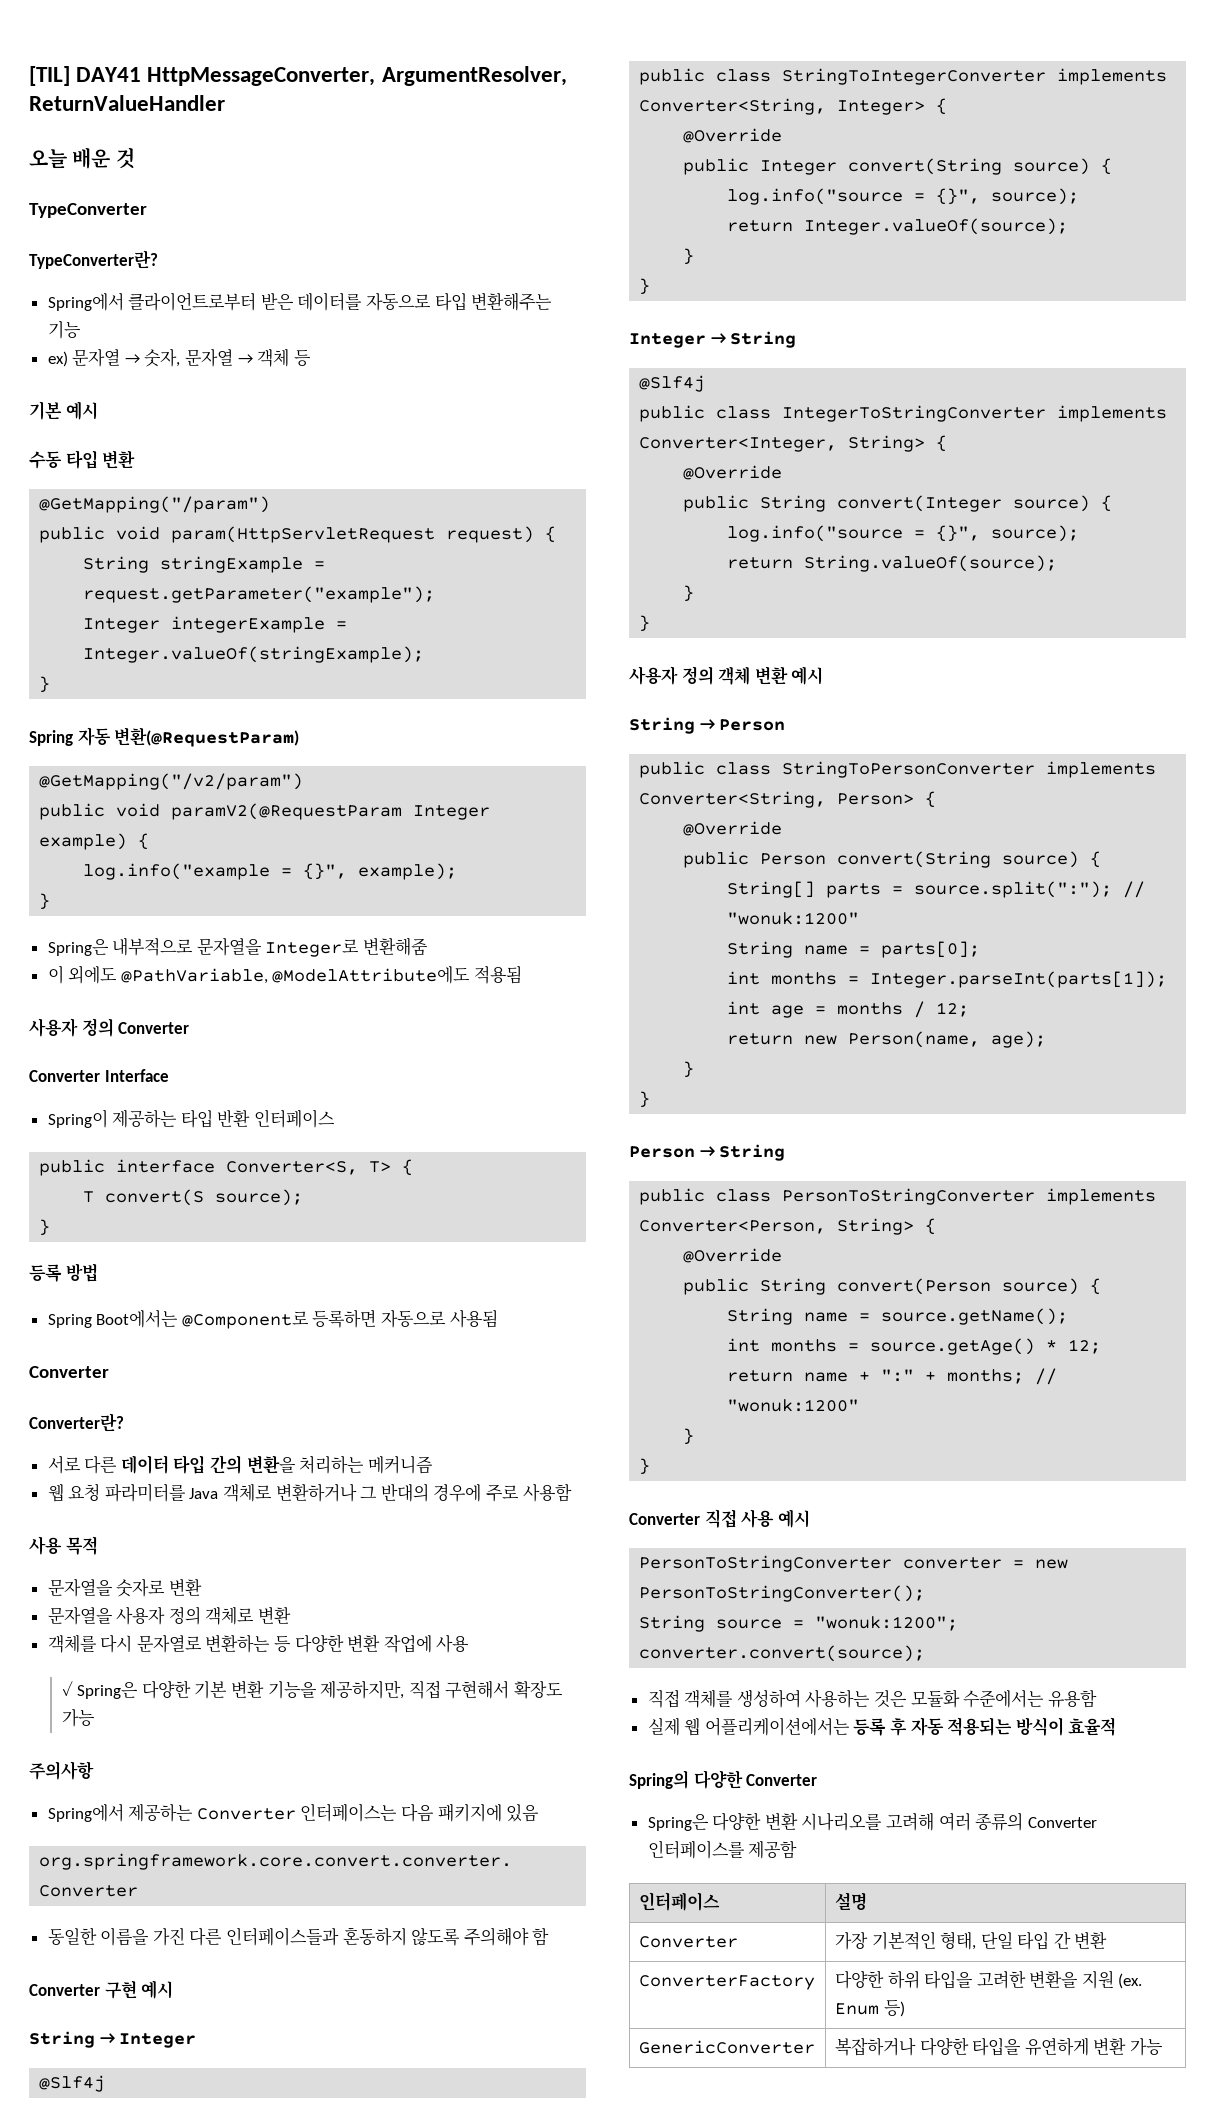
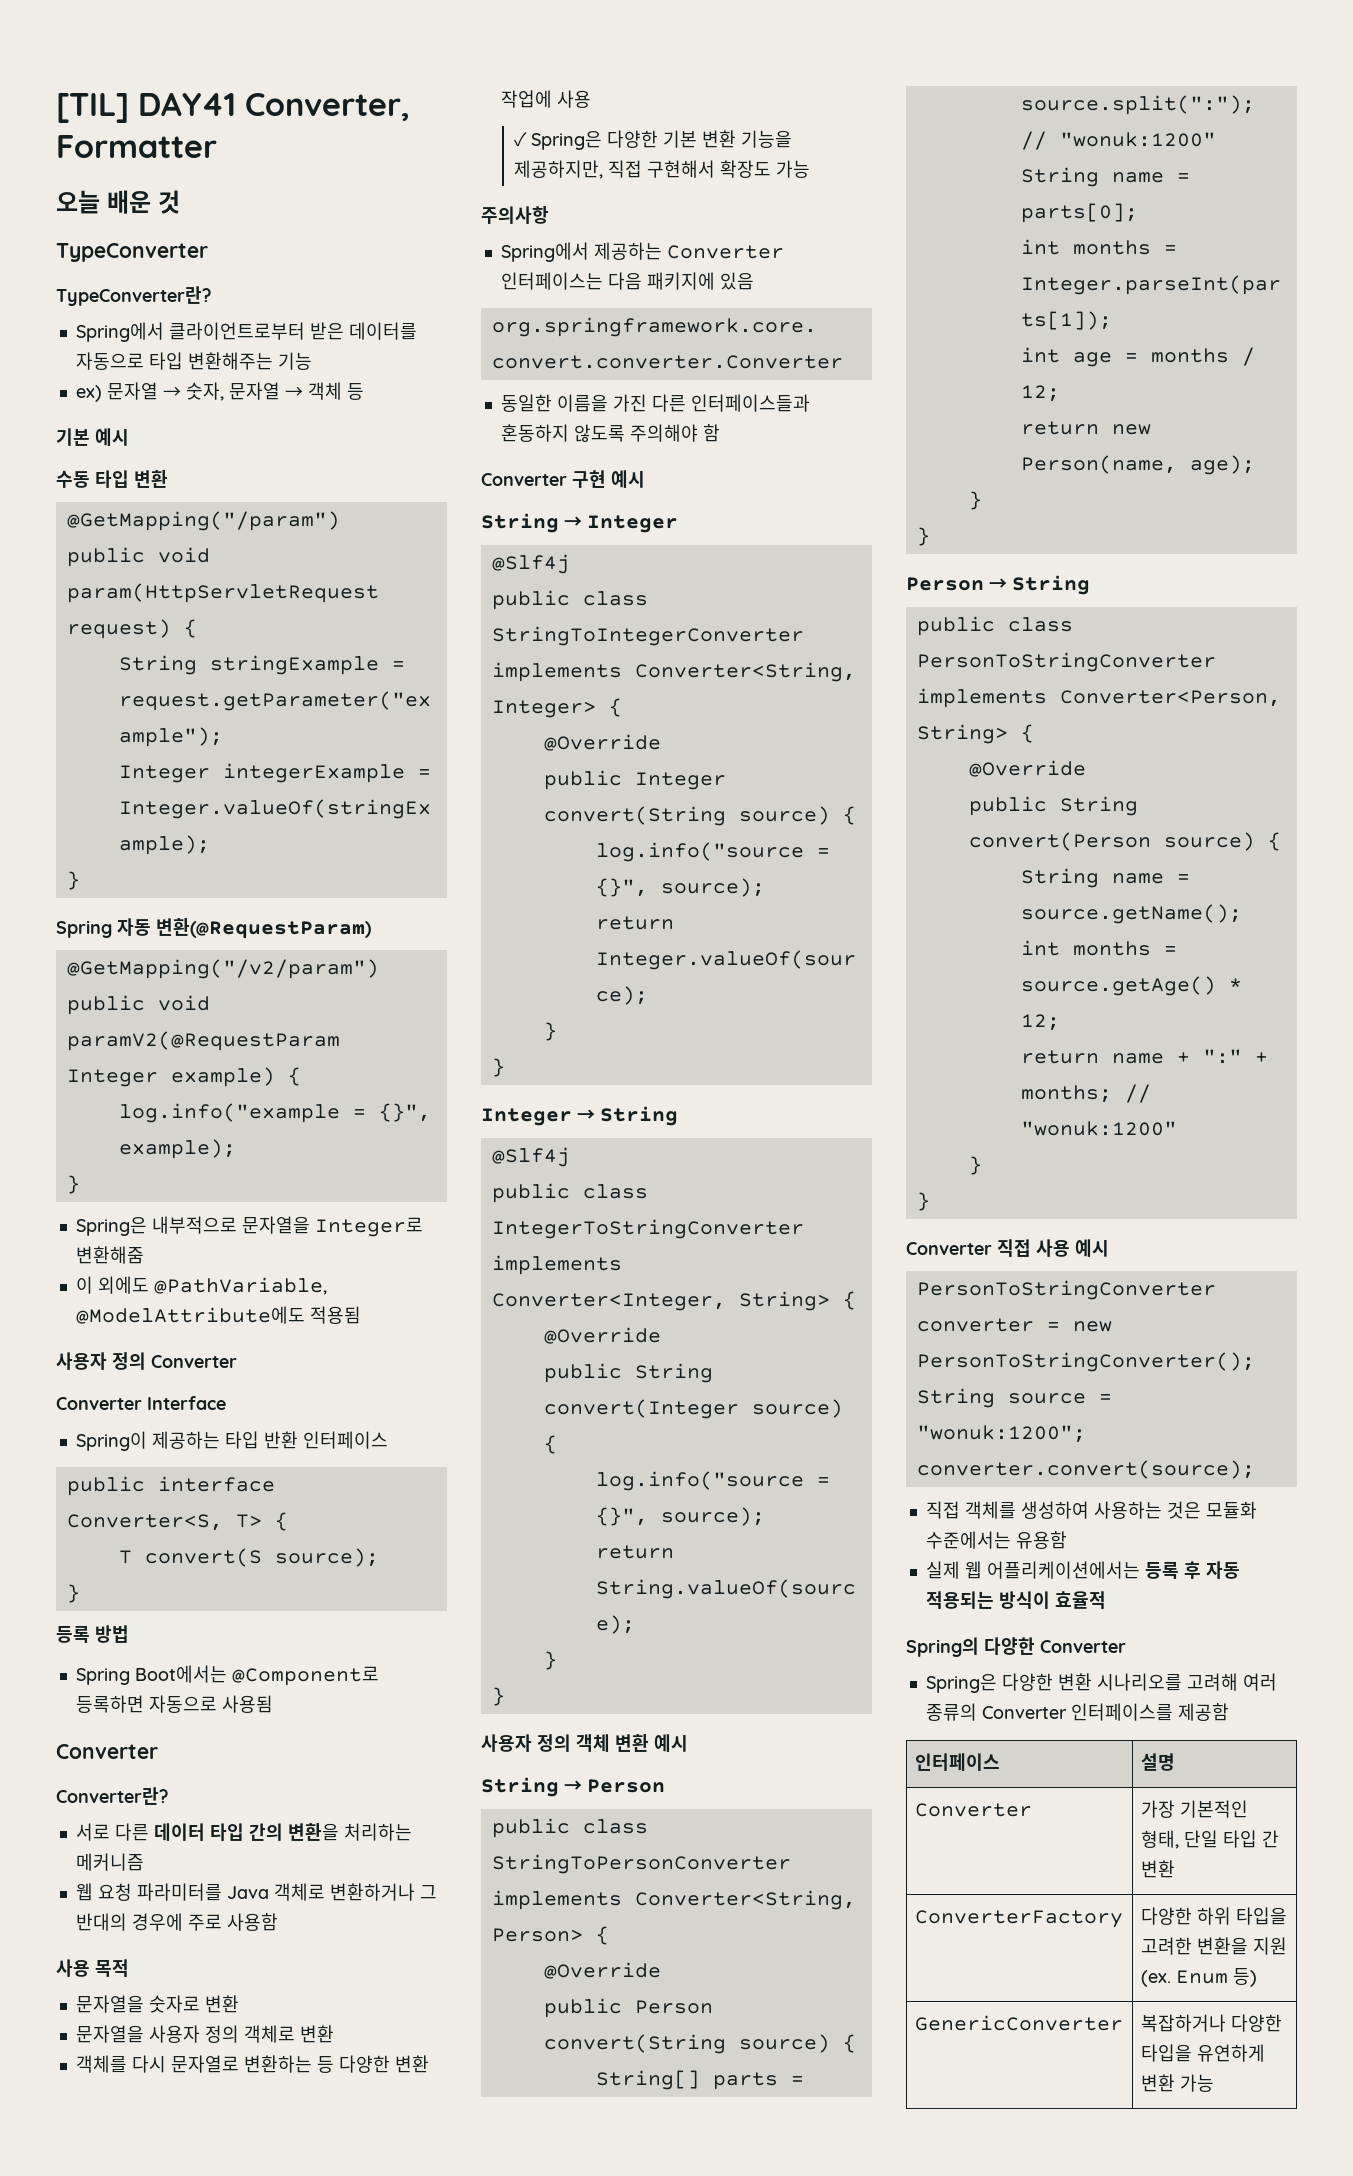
[147,66,567,86] [29,95,225,111] HttpMessageConverter, ArgumentResolver, ReturnValueHandler -> [245,93,410,121] [56,135,217,158] Converter, Formatter

